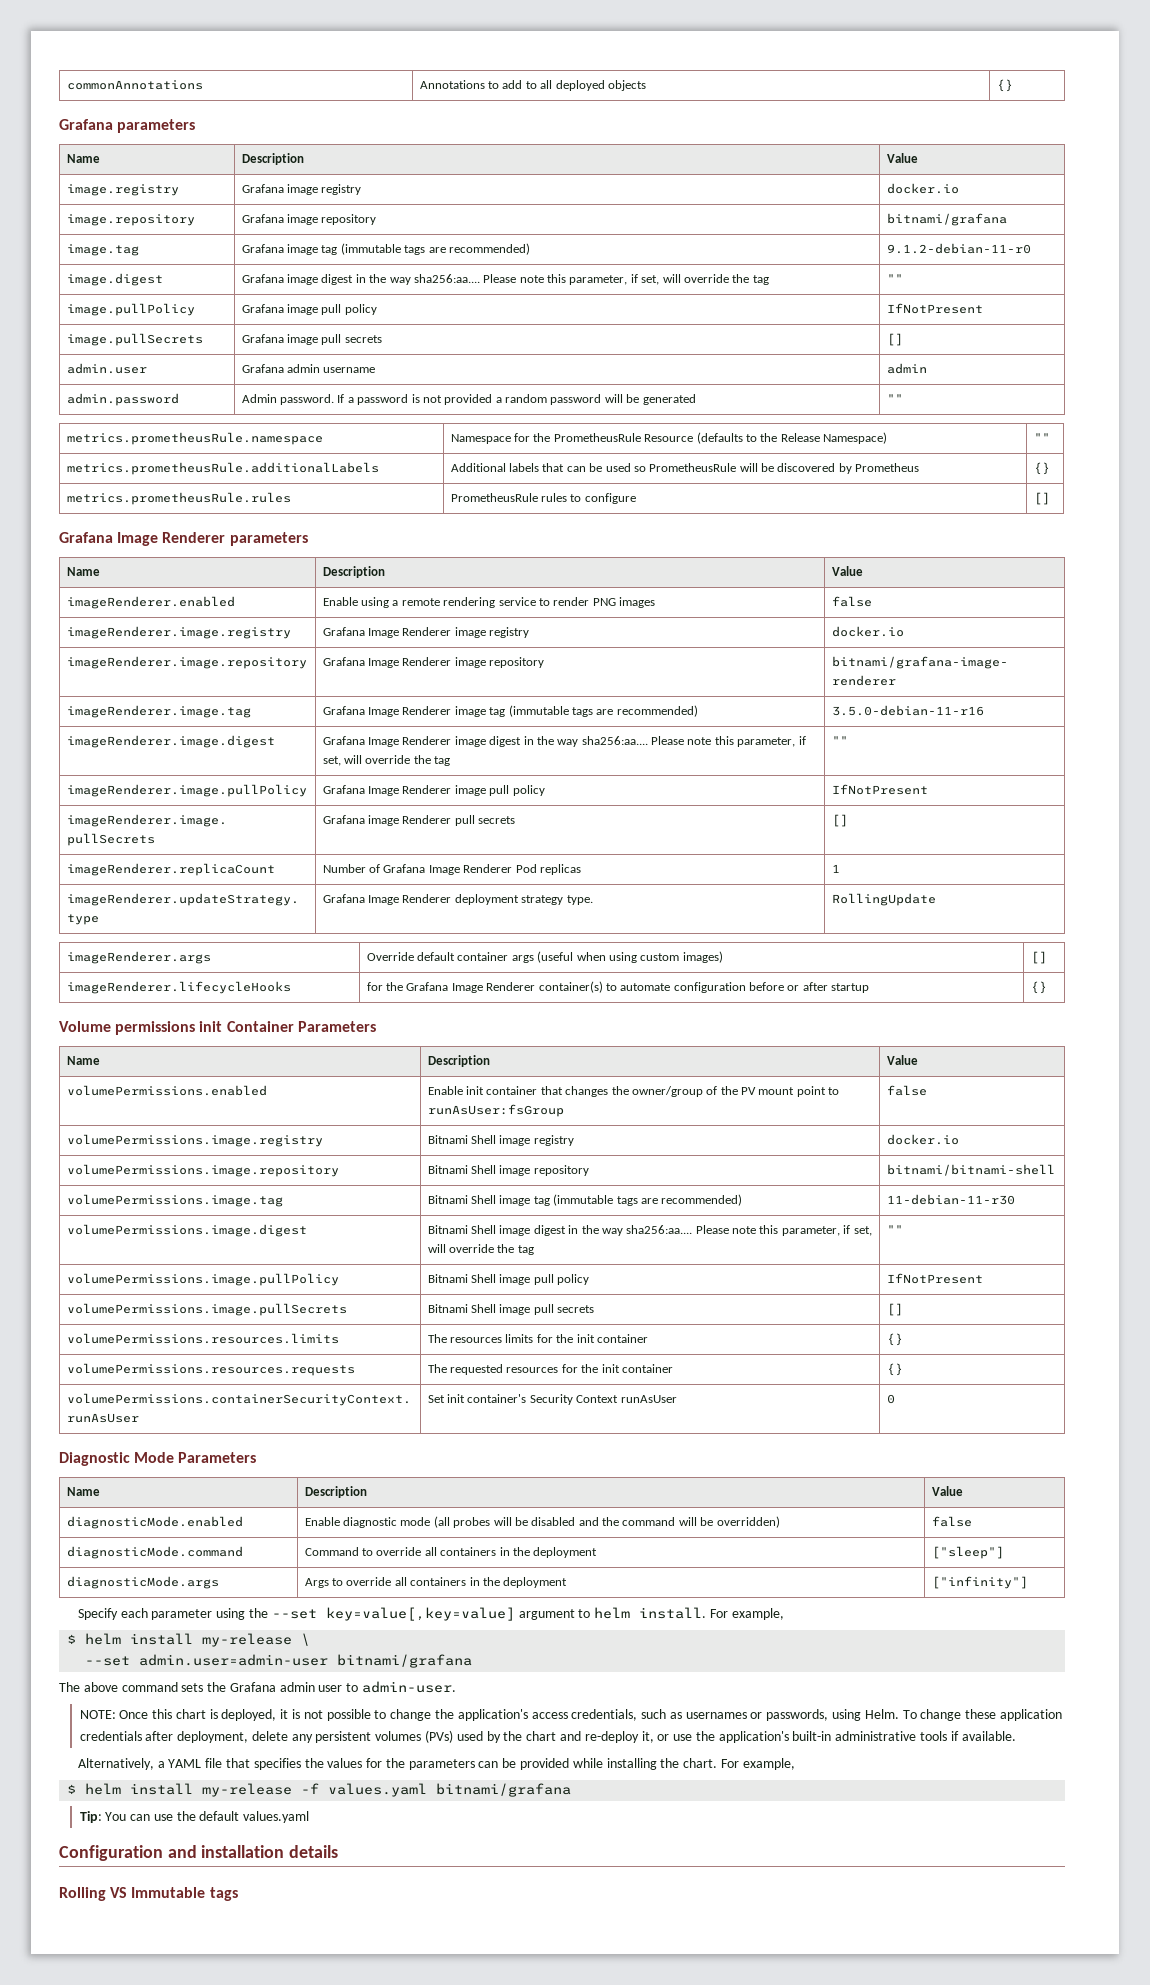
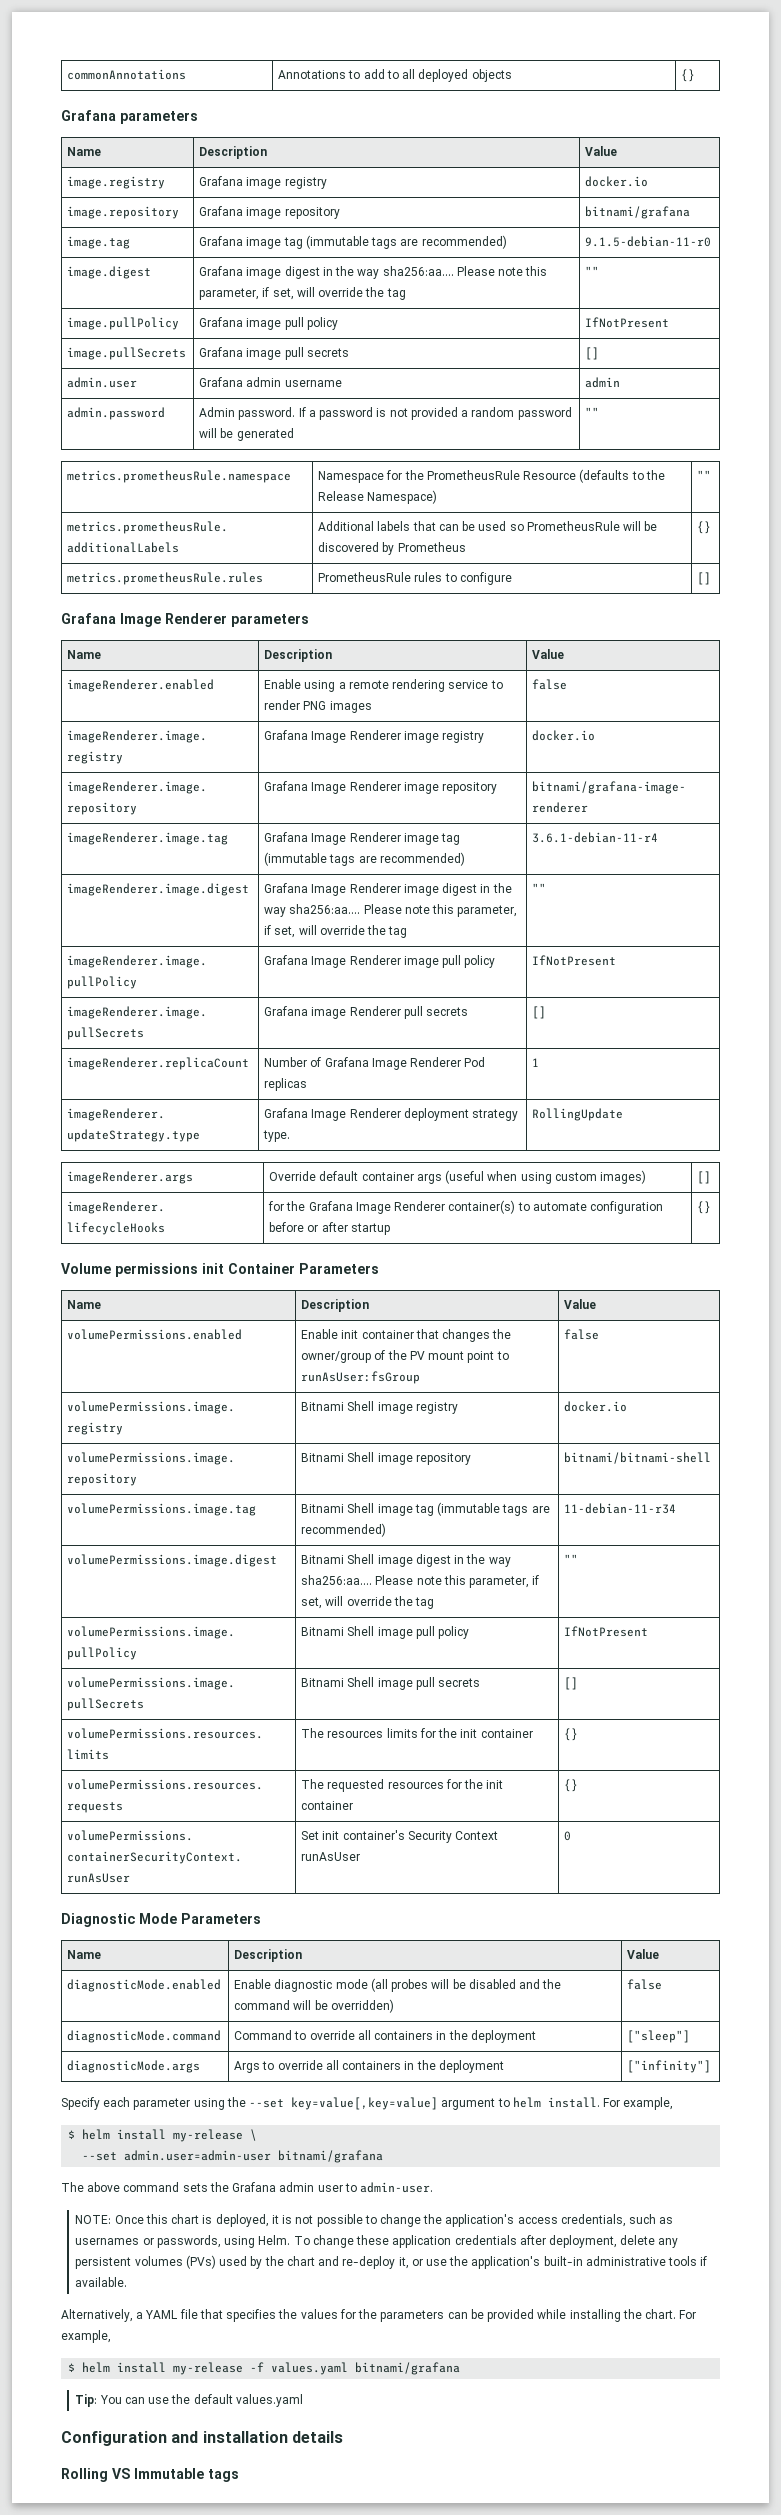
[886,243,1031,254] 9.1.2-debian-11-r0 -> [585,236,712,247] 9.1.5-debian-11-r0
[831,705,984,716] 3.5.0-debian-11-r16 -> [532,832,659,843] 3.6.1-debian-11-r4
[886,1194,1015,1205] 11-debian-11-r30 -> [564,1503,677,1514] 11-debian-11-r34

